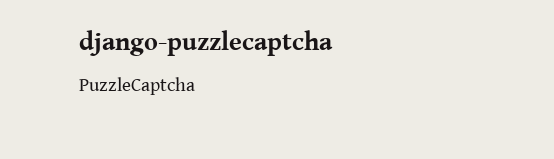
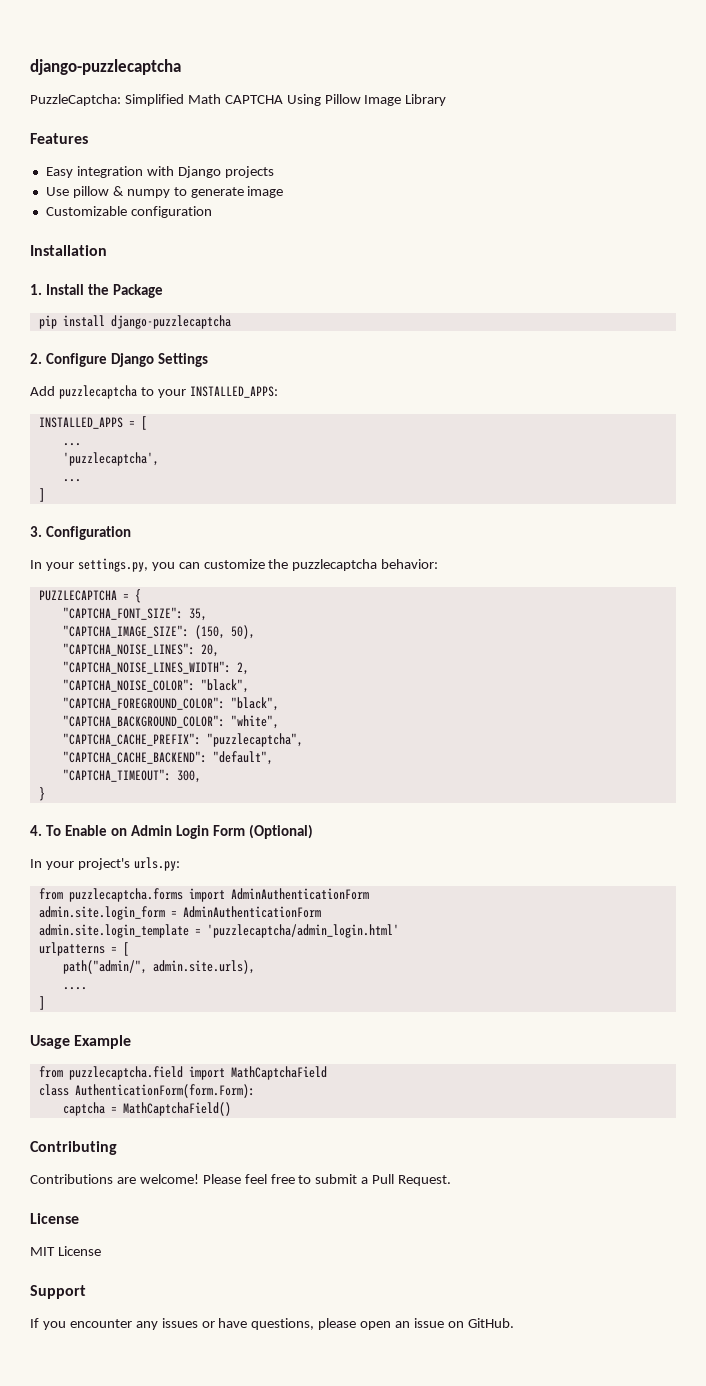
[79,30,333,56] [79,77,195,95] django-puzzlecaptcha // PuzzleCaptcha -> [30,59,181,75] [30,94,447,106] [30,133,88,144] [45,166,274,178] [45,186,284,198] [45,206,212,218] [30,245,107,256] [30,284,164,298] [38,315,231,329] [30,353,209,367] [30,385,278,399] [38,416,147,430] [62,443,81,446] [62,452,159,466] [62,479,81,482] [38,488,45,502] [30,526,132,540] [30,558,439,572] [38,589,141,603] [62,607,207,621] [62,625,255,639] [62,643,219,657] [62,661,249,675] [62,679,249,693] [62,697,279,711] [62,715,279,729] [62,733,303,747] [62,751,273,765] [62,769,201,783] [38,787,45,801] [30,824,314,839] [30,857,180,871] [38,888,369,902] [38,906,321,920] [38,924,399,938] [38,942,129,956] [62,960,255,974] [62,987,87,990] [38,996,45,1010] [30,1035,132,1049] [38,1066,327,1080] [38,1084,255,1098] [62,1102,231,1116] [30,1141,117,1155] [30,1174,452,1186] [30,1213,79,1224] [30,1246,101,1256] [30,1285,86,1299] [30,1318,514,1330] django-puzzlecaptcha // PuzzleCaptcha: Simplified Math CAPTCHA Using Pillow Image Library // Features // Easy integration with Django projects // Use pillow & numpy to generate image // Customizable configuration // Installation // 1. Install the Package // pip install django-puzzlecaptcha // 2. Configure Django Settings // Add puzzlecaptcha to your INSTALLED_APPS: // INSTALLED_APPS = [ // ... // 'puzzlecaptcha', // ... // ] // 3. Configuration // In your settings.py, you can customize the puzzlecaptcha behavior: // PUZZLECAPTCHA = { // "CAPTCHA_FONT_SIZE": 35, // "CAPTCHA_IMAGE_SIZE": (150, 50), // "CAPTCHA_NOISE_LINES": 20, // "CAPTCHA_NOISE_LINES_WIDTH": 2, // "CAPTCHA_NOISE_COLOR": "black", // "CAPTCHA_FOREGROUND_COLOR": "black", // "CAPTCHA_BACKGROUND_COLOR": "white", // "CAPTCHA_CACHE_PREFIX": "puzzlecaptcha", // "CAPTCHA_CACHE_BACKEND": "default", // "CAPTCHA_TIMEOUT": 300, // } // 4. To Enable on Admin Login Form (Optional) // In your project's urls.py: // from puzzlecaptcha.forms import AdminAuthenticationForm // admin.site.login_form = AdminAuthenticationForm // admin.site.login_template = 'puzzlecaptcha/admin_login.html' // urlpatterns = [ // path("admin/", admin.site.urls), // .... // ] // Usage Example // from puzzlecaptcha.field import MathCaptchaField // class AuthenticationForm(form.Form): // captcha = MathCaptchaField() // Contributing // Contributions are welcome! Please feel free to submit a Pull Request. // License // MIT License // Support // If you encounter any issues or have questions, please open an issue on GitHub.

